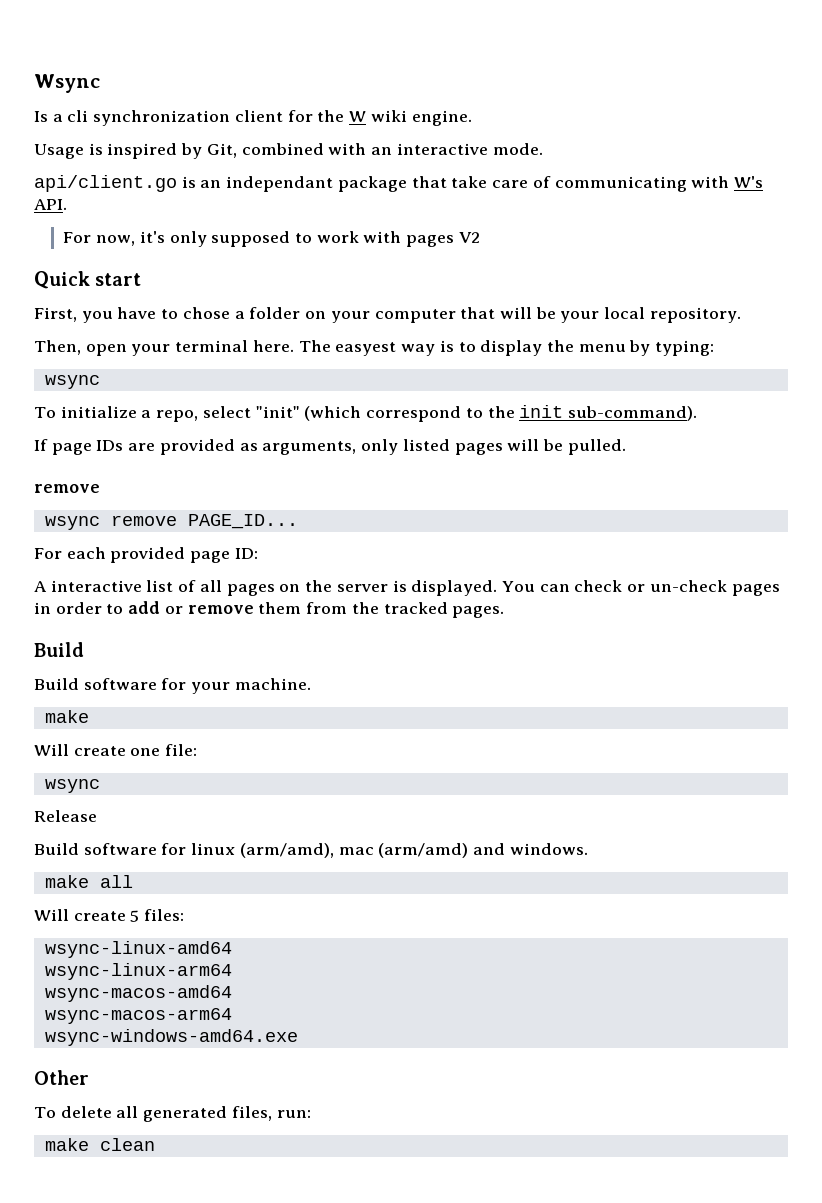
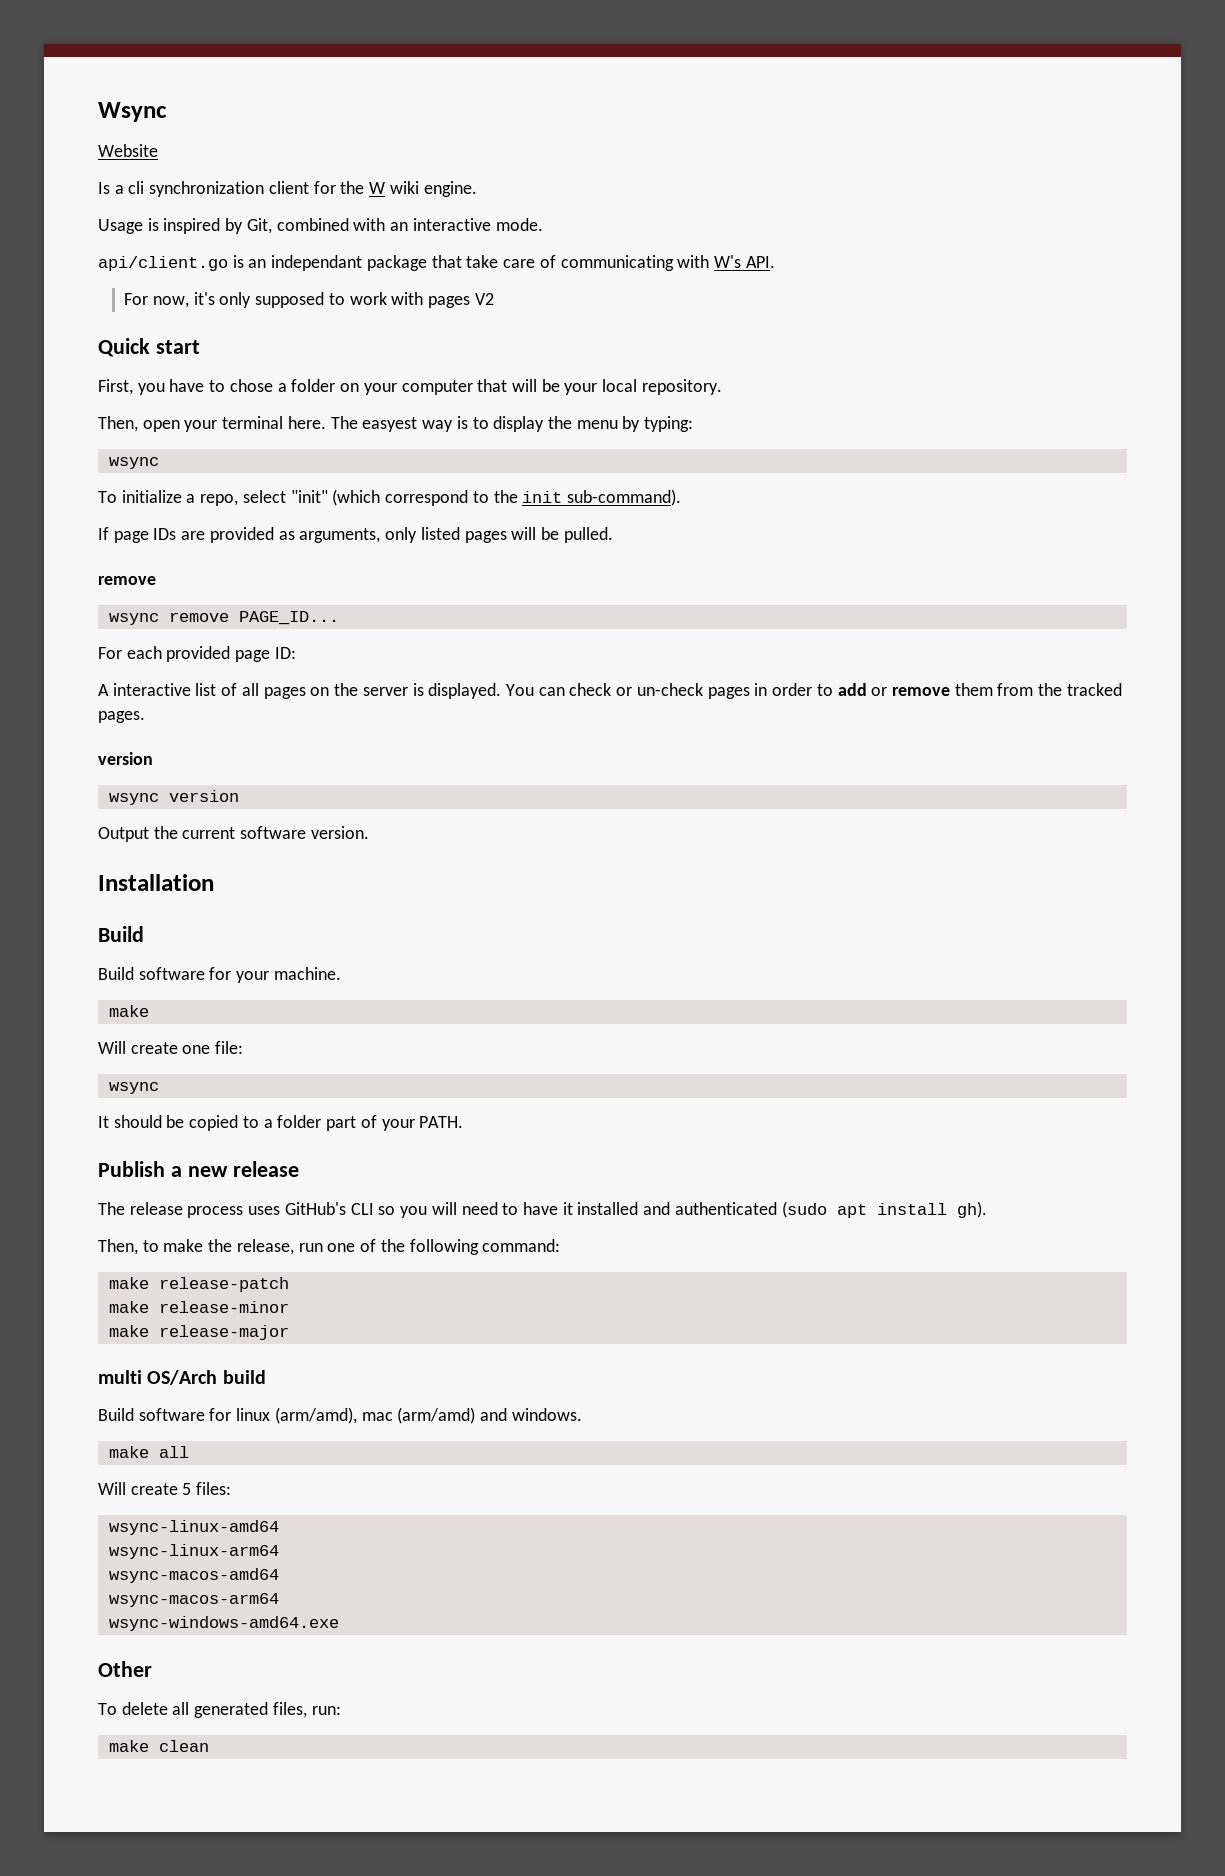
(100, 83) none -> [98,144,158,157] // Website
(505, 612) none -> [98,752,153,765] [108,790,239,805] [98,826,369,842] [98,874,214,891] // version // wsync version // Output the current software version. // Installation
[34,810,97,822] Release -> [98,1115,464,1131] [98,1161,299,1177] [98,1201,987,1218] [98,1239,561,1255] [108,1277,289,1292] [108,1301,289,1313] [108,1325,289,1340] [98,1370,266,1385] It should be copied to a folder part of your PATH. // Publish a new release // The release process uses GitHub's CLI so you will need to have it installed and authenticated (sudo apt install gh). // Then, to make the release, run one of the following command: // make release-patch // make release-minor // make release-major // multi OS/Arch build

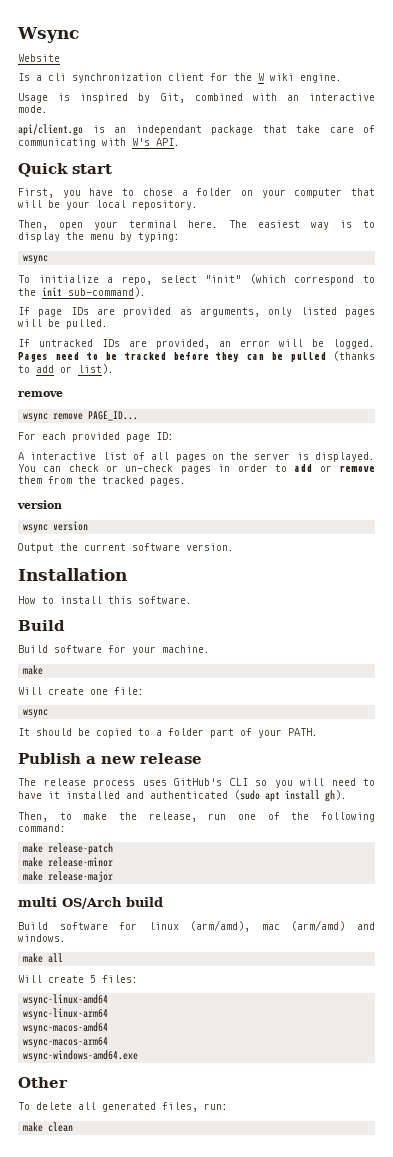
[124,292,494,308] // For now, it's only supposed to work with pages V2 -> (180, 142) none
[362,417,418,432] easyest -> [258,220,300,228] easiest
(613, 535) none -> [18,339,375,349] [18,351,375,362] [18,364,114,374] // If untracked IDs are provided, an error will be logged. Pages need to be tracked before they can be pulled (thanks to add or list).
(214, 882) none -> [18,596,192,604] // How to install this software.

